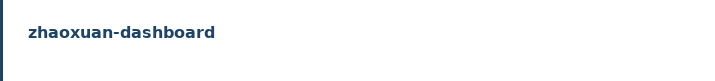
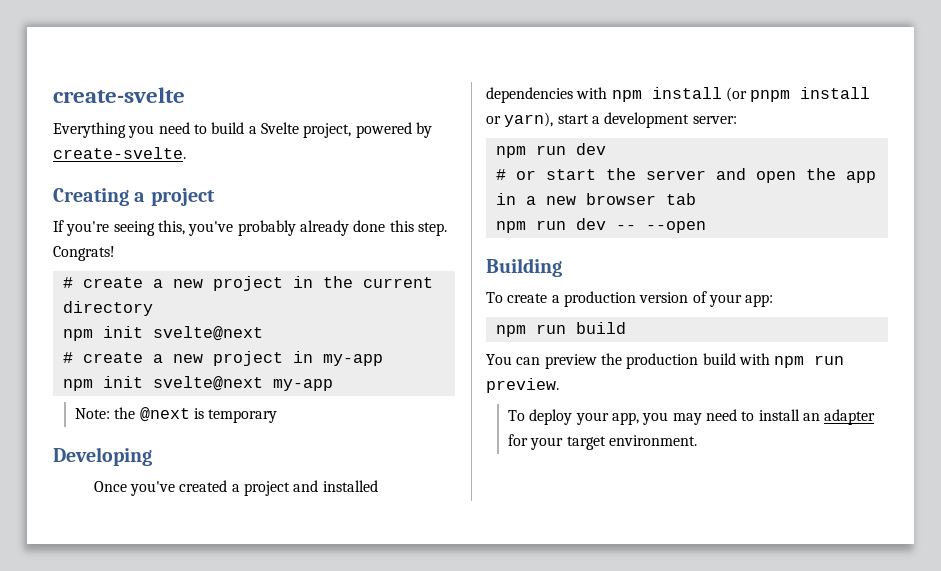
[28,26,215,38] zhaoxuan-dashboard -> [53,87,185,103] [53,122,432,138] [53,147,186,159] [53,188,215,206] [53,220,447,236] [53,246,115,261] [62,276,433,291] [62,301,153,316] [62,326,263,341] [62,351,383,366] [62,376,333,391] [75,407,278,423] [53,447,152,466] [93,480,378,496] [486,87,871,103] [486,112,737,128] [495,143,606,158] [495,168,876,183] [495,193,696,205] [495,218,706,233] [486,258,562,277] [486,291,774,307] [495,322,626,337] [486,353,845,369] [486,378,559,393] [508,409,876,425] [508,434,698,450] create-svelte // Everything you need to build a Svelte project, powered by create-svelte. // Creating a project // If you're seeing this, you've probably already done this step. Congrats! // # create a new project in the current directory // npm init svelte@next // # create a new project in my-app // npm init svelte@next my-app // Note: the @next is temporary // Developing // Once you've created a project and installed dependencies with npm install (or pnpm install or yarn), start a development server: // npm run dev // # or start the server and open the app in a new browser tab // npm run dev -- --open // Building // To create a production version of your app: // npm run build // You can preview the production build with npm run preview. // To deploy your app, you may need to install an adapter for your target environment.

